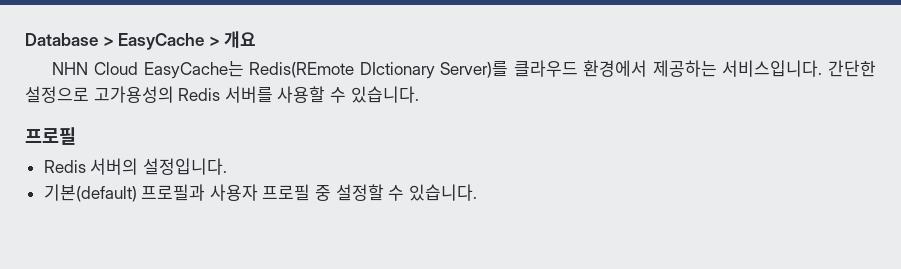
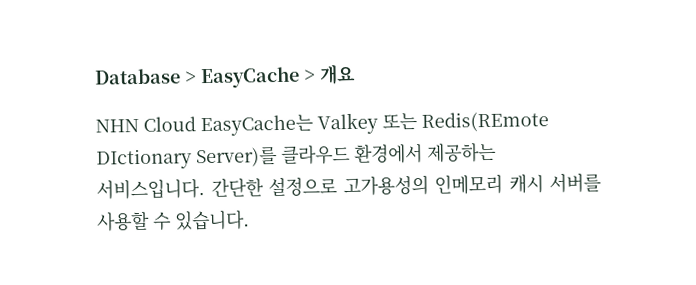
(244, 69) none -> [317,112,417,135] Valkey 또는
[178,88,221,101] Redis -> [434,173,544,195] 인메모리 캐시
[25,127,76,145] [43,158,227,175] [43,184,477,202] // 프로필 // Redis 서버의 설정입니다. // 기본(default) 프로필과 사용자 프로필 중 설정할 수 있습니다. -> (250, 220) none

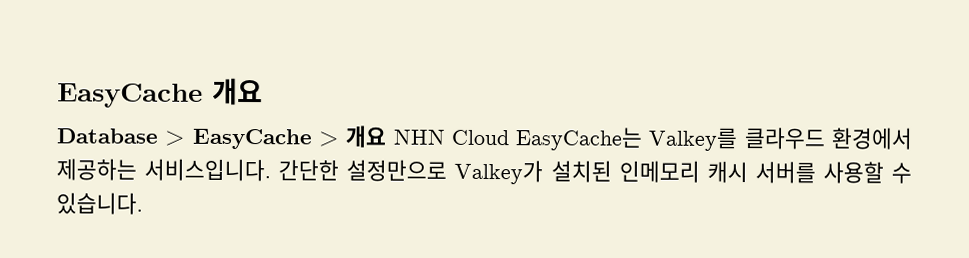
(94, 76) none -> [57,77,263,108] EasyCache 개요 //
(356, 74) // -> (388, 136) none
[317,111,549,135] [96,146,277,170] Valkey 또는 Redis(REmote DIctionary Server)를 -> [648,127,739,152] Valkey를
[268,174,429,197] 설정으로 고가용성의 -> [346,159,612,185] 설정만으로 Valkey가 설치된

